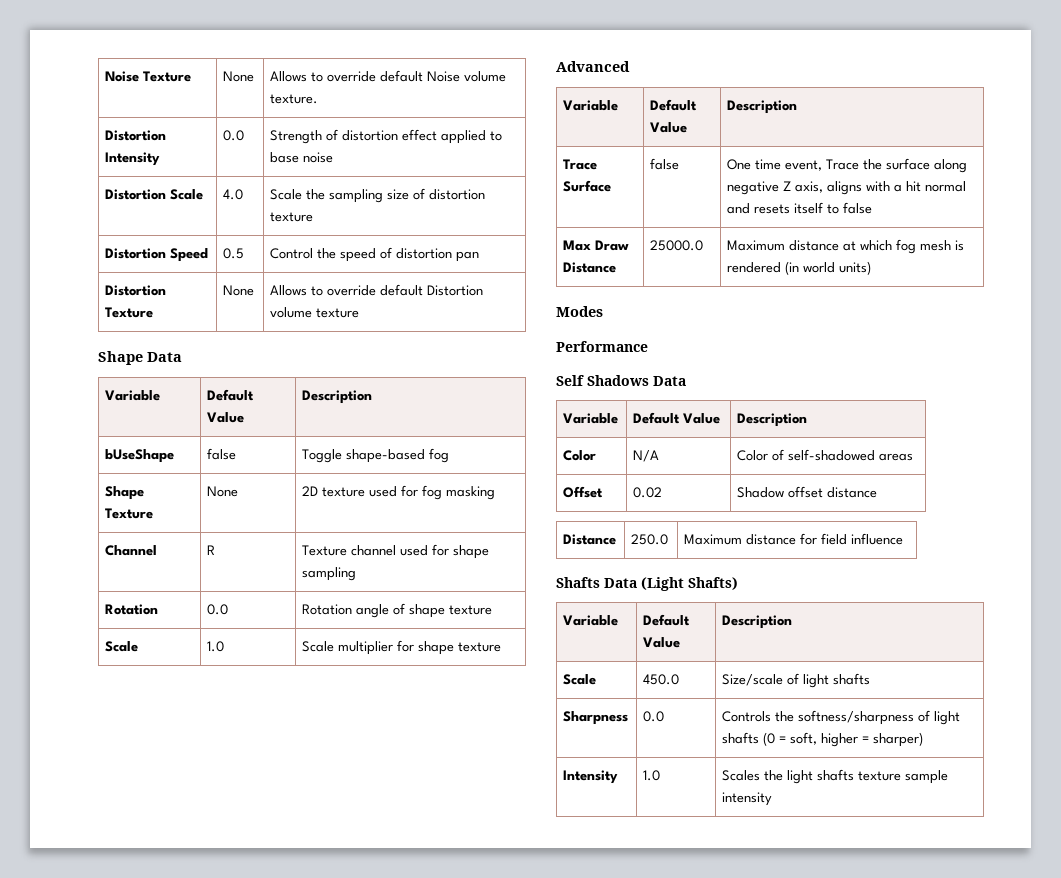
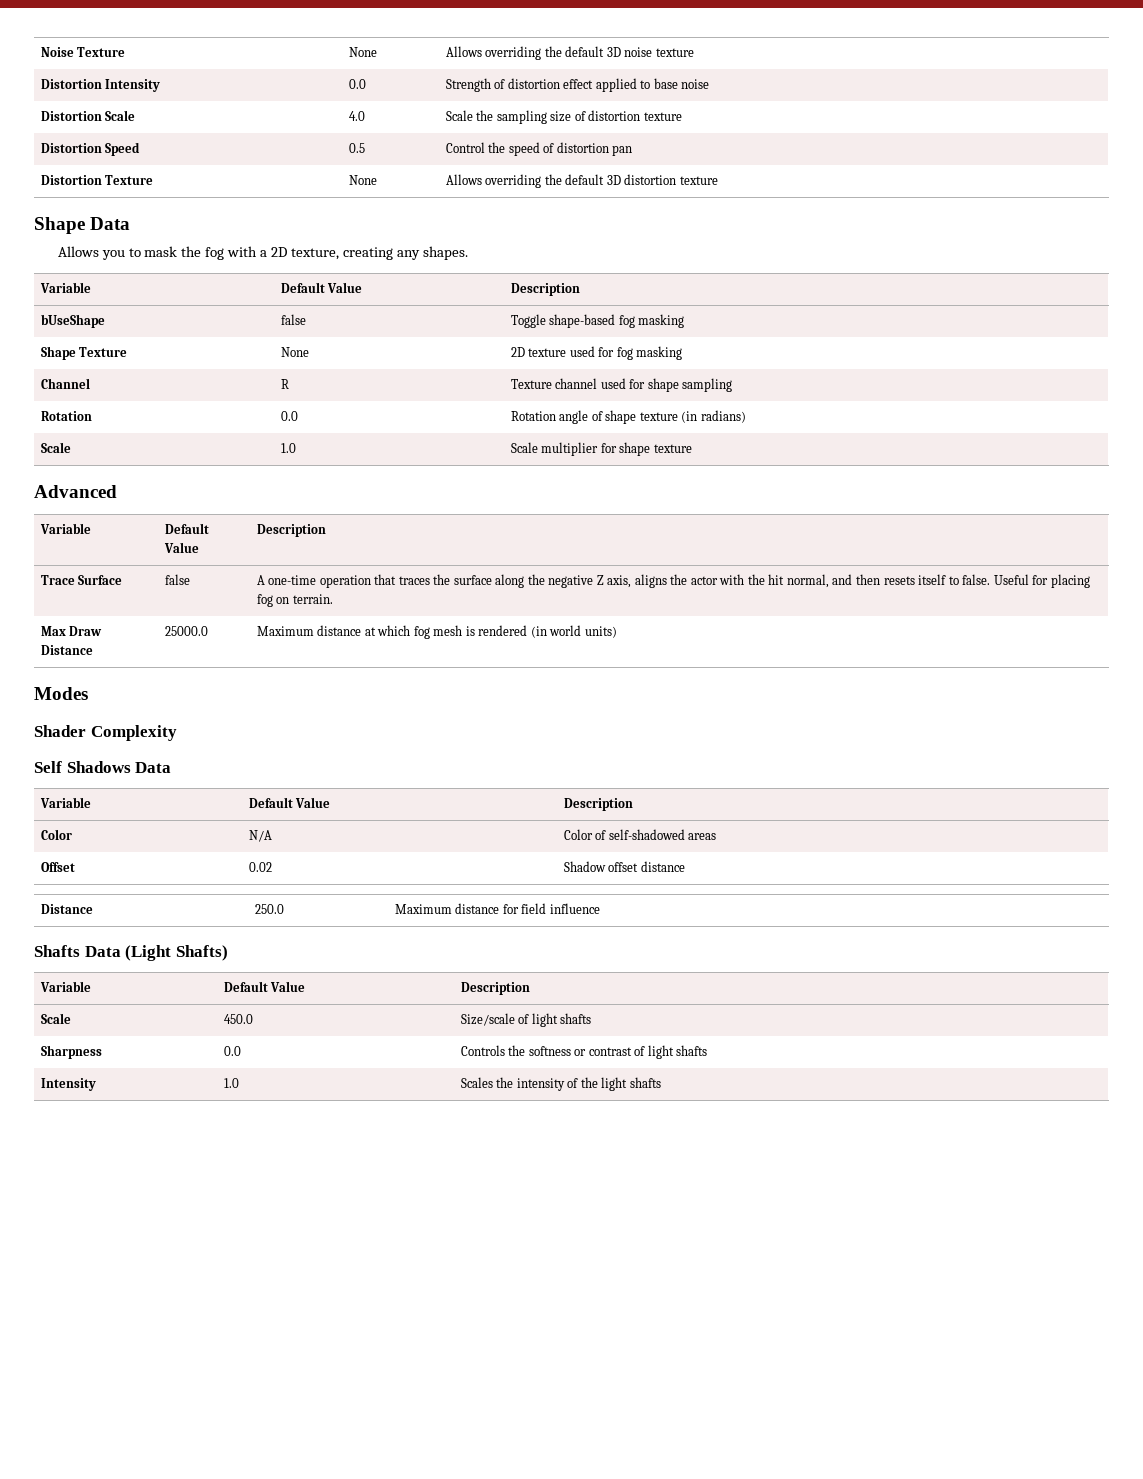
[311,70,507,82] [270,94,319,104] to override default Noise volume texture. -> [485,46,694,60] overriding the default 3D noise texture
[311,284,484,296] [270,307,360,318] [98,351,182,365] to override default Distortion volume texture // Shape Data -> [485,174,718,188] [34,217,131,234] [57,246,468,260] overriding the default 3D distortion texture // Shape Data // Allows you to mask the fog with a 2D texture, creating any shapes.
(450, 455) none -> [638,314,685,328] masking
(493, 610) none -> [681,410,746,423] (in radians)
[727,159,860,171] One time event, Trace -> [256,574,430,588] A one-time operation that traces
(968, 166) none -> [527,574,545,585] the
[866,181,967,192] [727,202,873,214] with a hit normal and resets itself to false -> [670,574,1090,588] [256,594,333,607] the actor with the hit normal, and then resets itself to false. Useful for placing fog on terrain.
[556,341,648,352] Performance -> [34,725,177,741] Shader Complexity
[798,710,961,725] [722,732,924,747] softness/sharpness of light shafts (0 = soft, higher = sharper) -> [528,1045,708,1059] softness or contrast of light shafts
[787,769,949,784] [722,792,773,806] light shafts texture sample intensity -> [516,1077,661,1091] intensity of the light shafts

